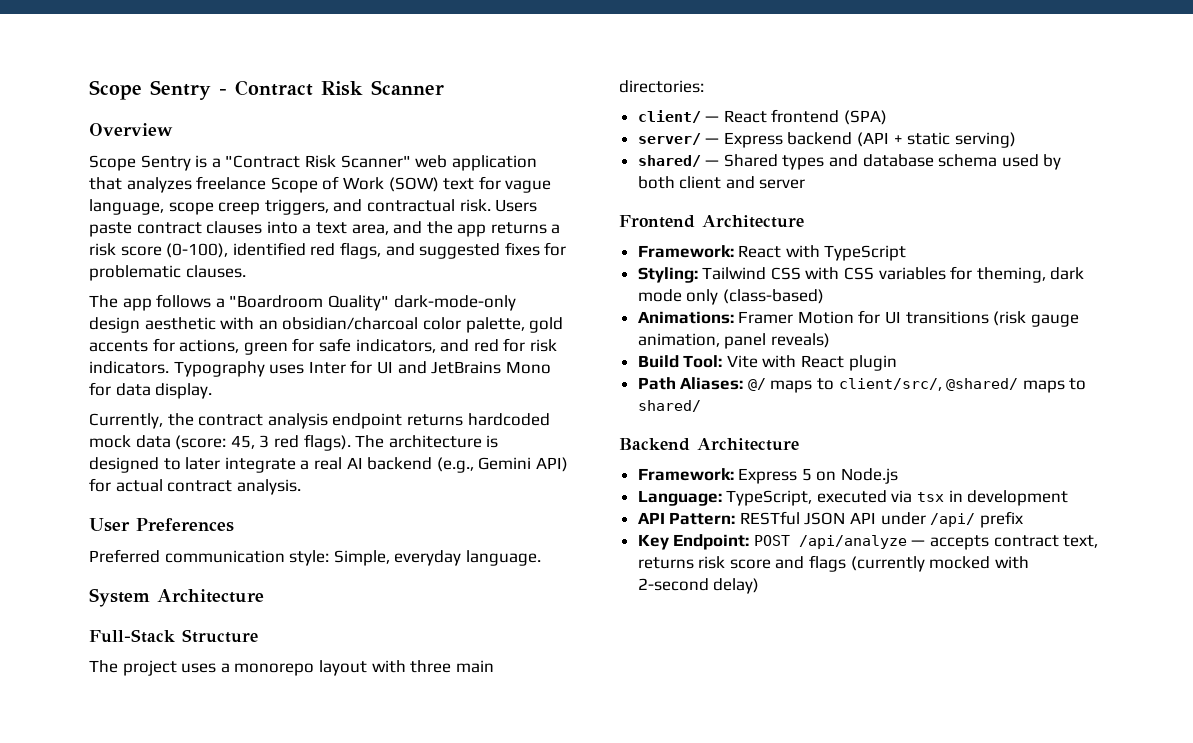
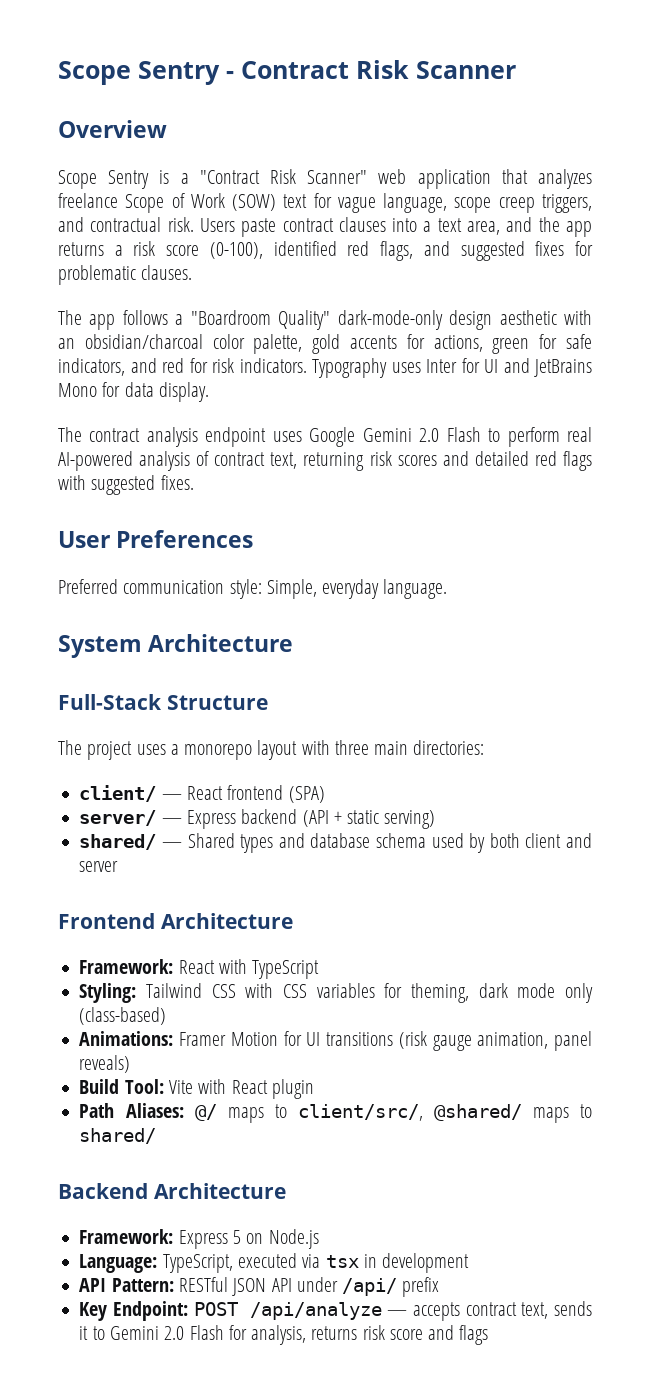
[89,413,194,429] Currently, the -> [58,427,82,442] The
[406,413,550,426] [89,434,499,451] [89,457,568,473] [89,478,301,495] returns hardcoded mock data (score: 45, 3 red flags). The architecture is designed to later integrate a real AI backend (e.g., Gemini API) for actual contract analysis. -> [272,427,592,447] [58,451,593,471] [58,475,194,495] uses Google Gemini 2.0 Flash to perform real AI-powered analysis of contract text, returning risk scores and detailed red flags with suggested fixes.
(1099, 541) none -> [553,1301,592,1316] [79,1325,307,1345] sends it to Gemini 2.0 Flash for analysis,
[850,556,1029,572] [637,578,760,594] (currently mocked with 2-second delay) -> (489, 1335) none

